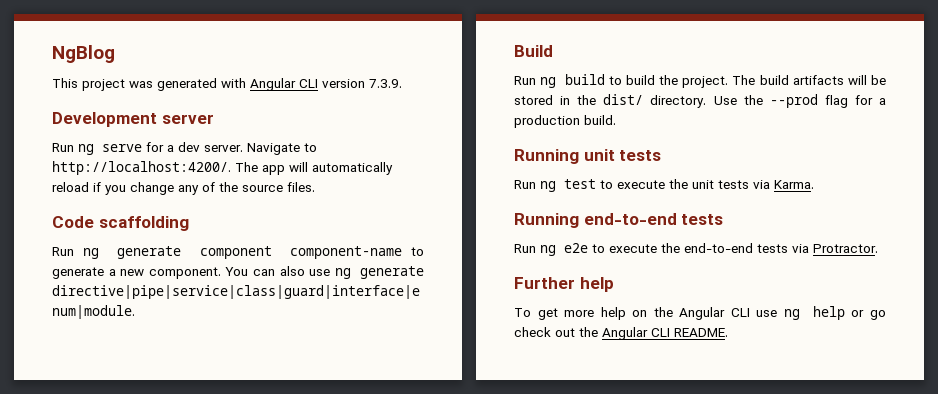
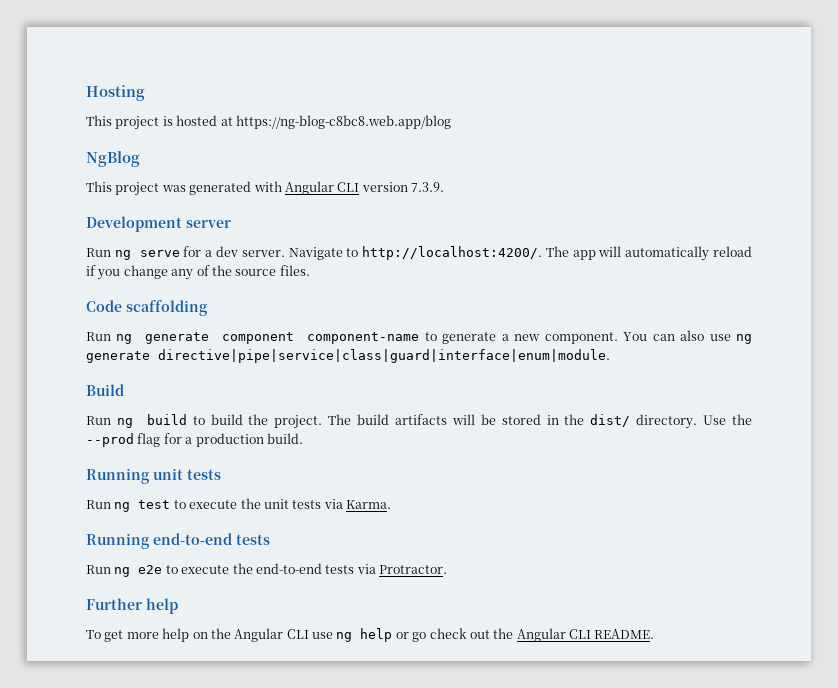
(52, 54) none -> [86,85,145,101] [86,115,451,130] Hosting // This project is hosted at https://ng-blog-c8bc8.web.app/blog //

